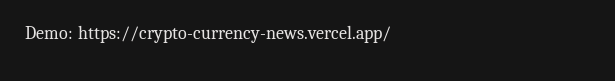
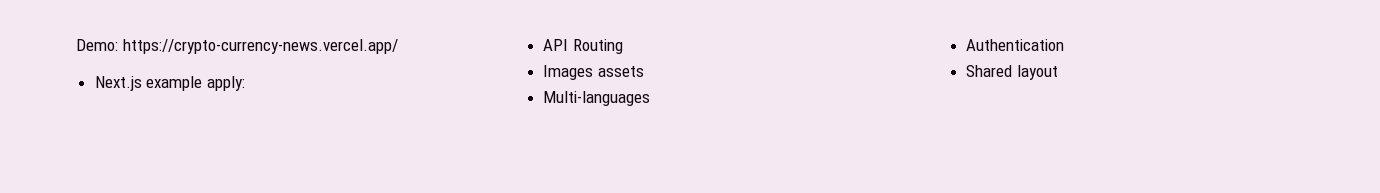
(391, 34) none -> [94,76,245,91] [542,39,623,54] [542,65,644,80] [542,91,650,106] [965,39,1064,51] [965,65,1058,80] // Next.js example apply: // API Routing // Images assets // Multi-languages // Authentication // Shared layout

